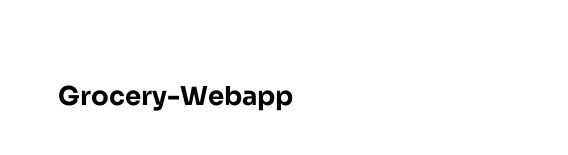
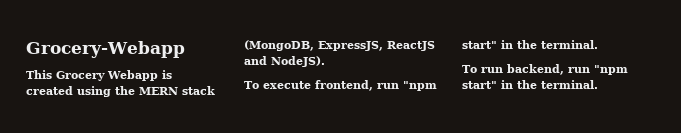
(293, 98) none -> [26,70,172,81] [26,86,215,97] [244,40,435,51] [244,56,325,67] [244,80,437,91] [462,40,598,49] [462,64,628,75] [462,80,598,89] // This Grocery Webapp is created using the MERN stack (MongoDB, ExpressJS, ReactJS and NodeJS). // To execute frontend, run "npm start" in the terminal. // To run backend, run "npm start" in the terminal.

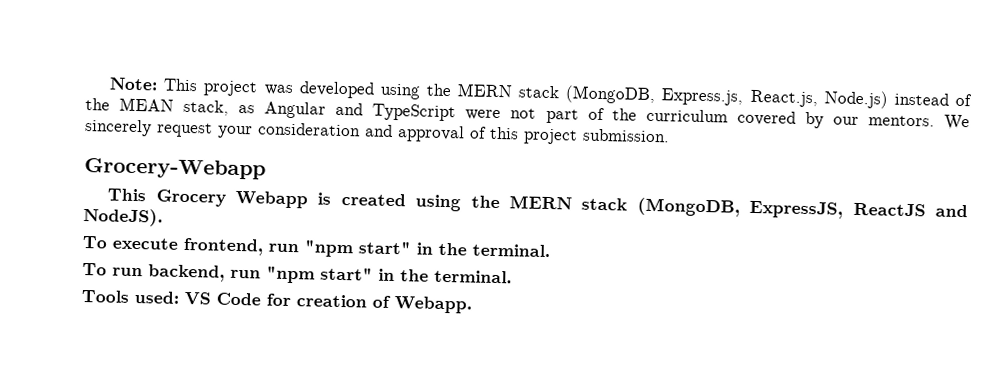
(26, 49) none -> [109,77,972,109] [85,97,970,131] [84,119,670,145] Note: This project was developed using the MERN stack (MongoDB, Express.js, React.js, Node.js) instead of the MEAN stack, as Angular and TypeScript were not part of the curriculum covered by our mentors. We sincerely request your consideration and approval of this project submission. //
(598, 84) none -> [81,289,472,314] // Tools used: VS Code for creation of Webapp.

